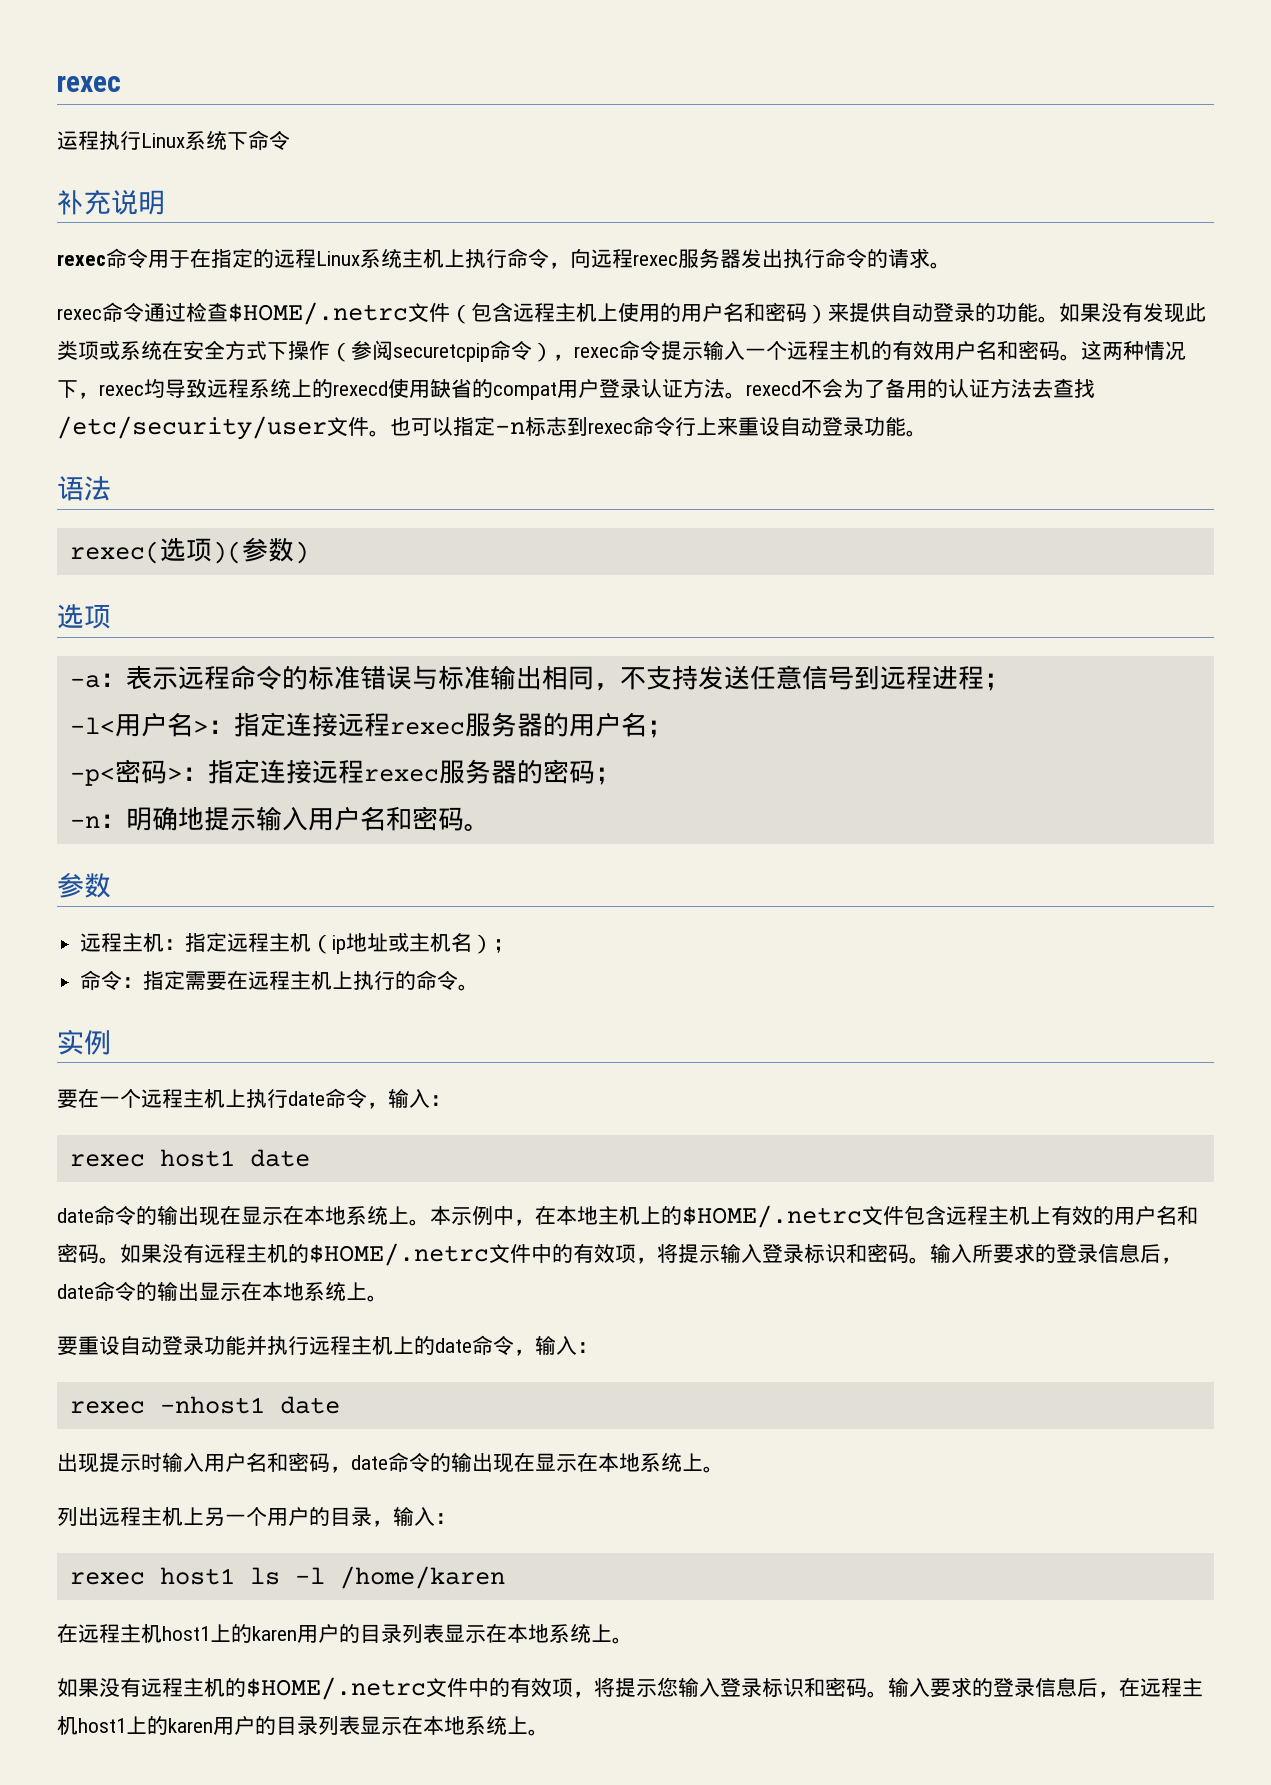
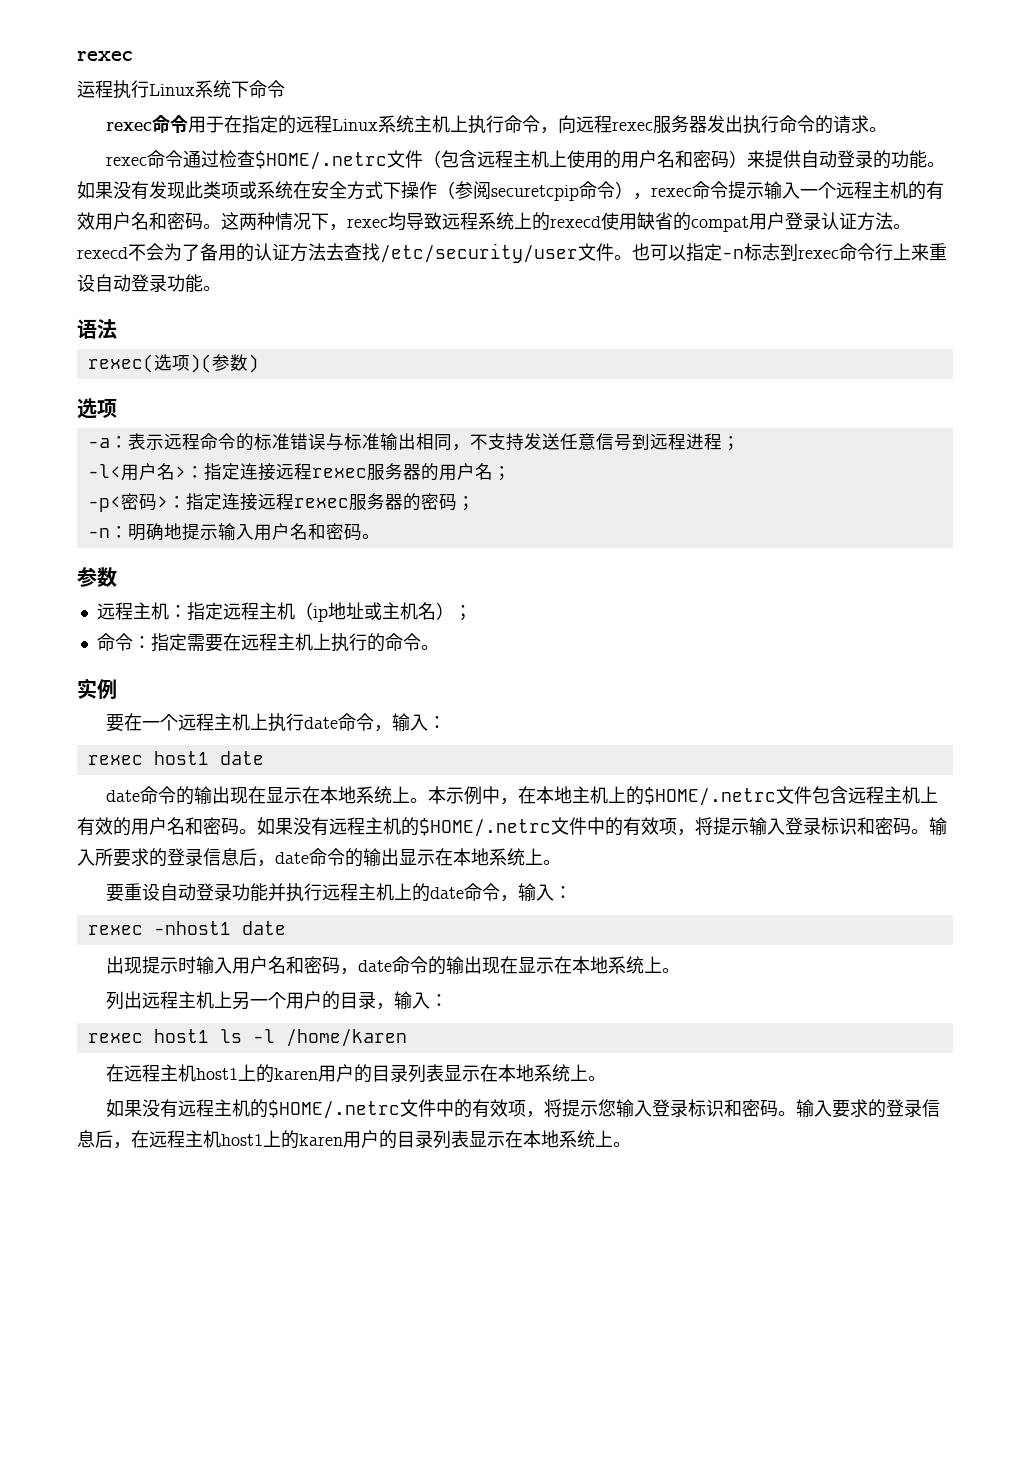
[57,189,165,215] // 补充说明 -> (285, 89) none

